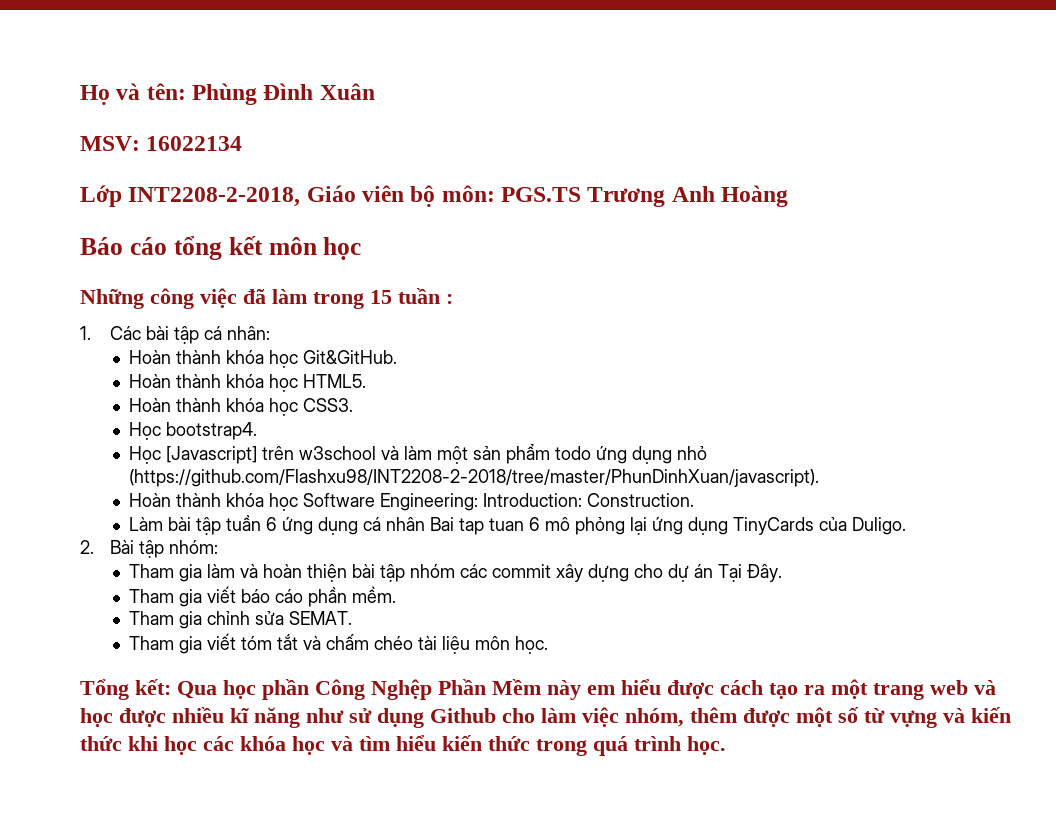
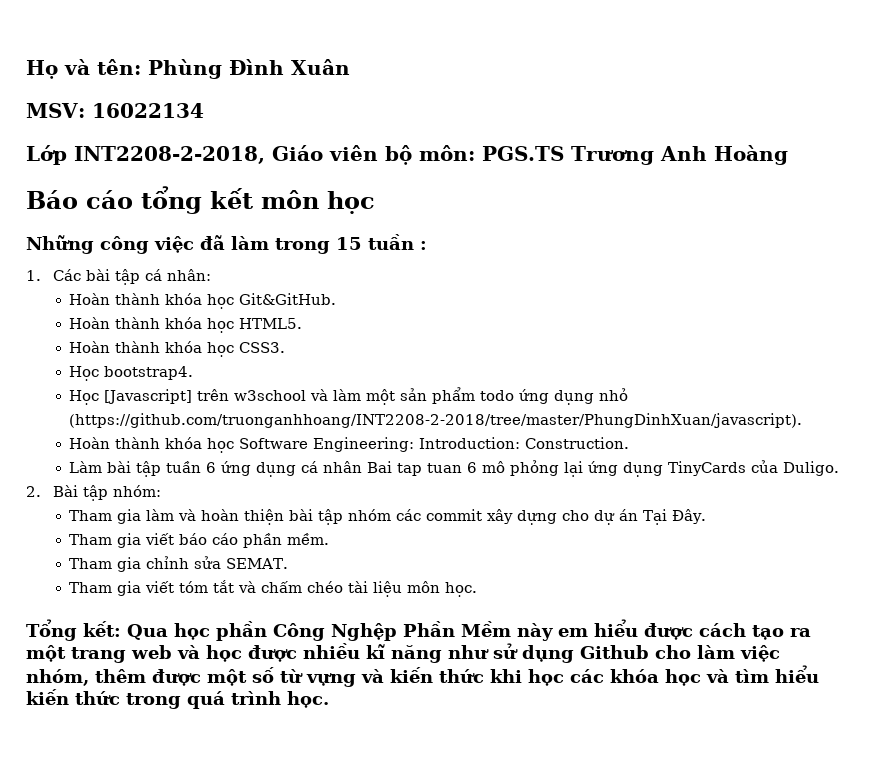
[129,469,820,487] (https://github.com/Flashxu98/INT2208-2-2018/tree/master/PhunDinhXuan/javascript). -> [69,413,803,428] (https://github.com/truonganhhoang/INT2208-2-2018/tree/master/PhungDinhXuan/javascript).

